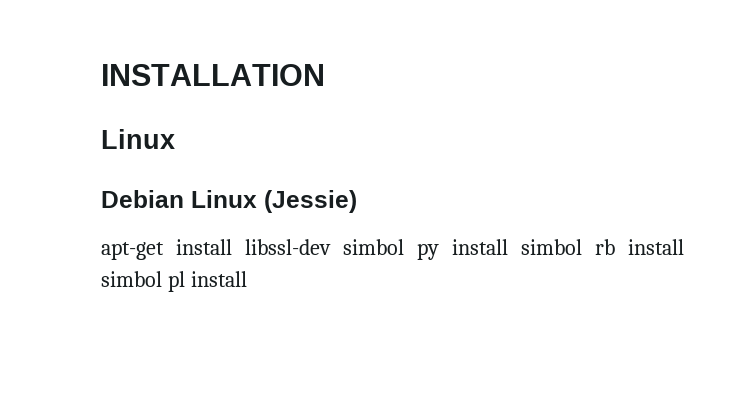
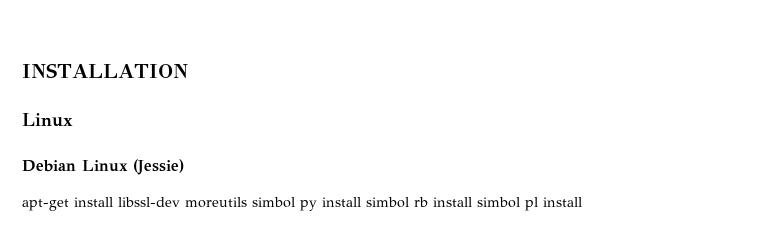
(331, 247) none -> [185,197,247,208] moreutils

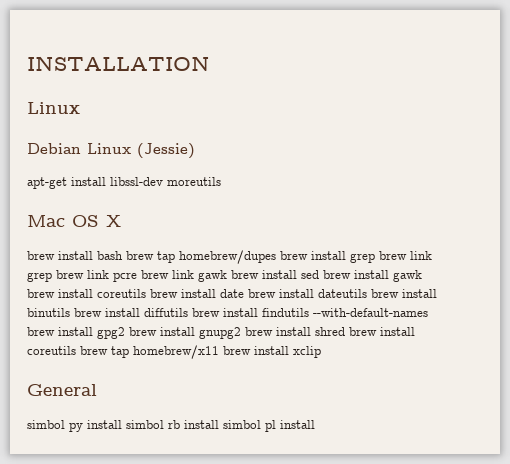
(247, 202) none -> [27,215,121,227] [27,250,432,264] [27,270,422,282] [27,289,437,298] [27,308,428,317] [27,327,415,339] [27,345,321,359] [27,384,97,396] // Mac OS X // brew install bash brew tap homebrew/dupes brew install grep brew link grep brew link pcre brew link gawk brew install sed brew install gawk brew install coreutils brew install date brew install dateutils brew install binutils brew install diffutils brew install findutils --with-default-names brew install gpg2 brew install gnupg2 brew install shred brew install coreutils brew tap homebrew/x11 brew install xclip // General //

